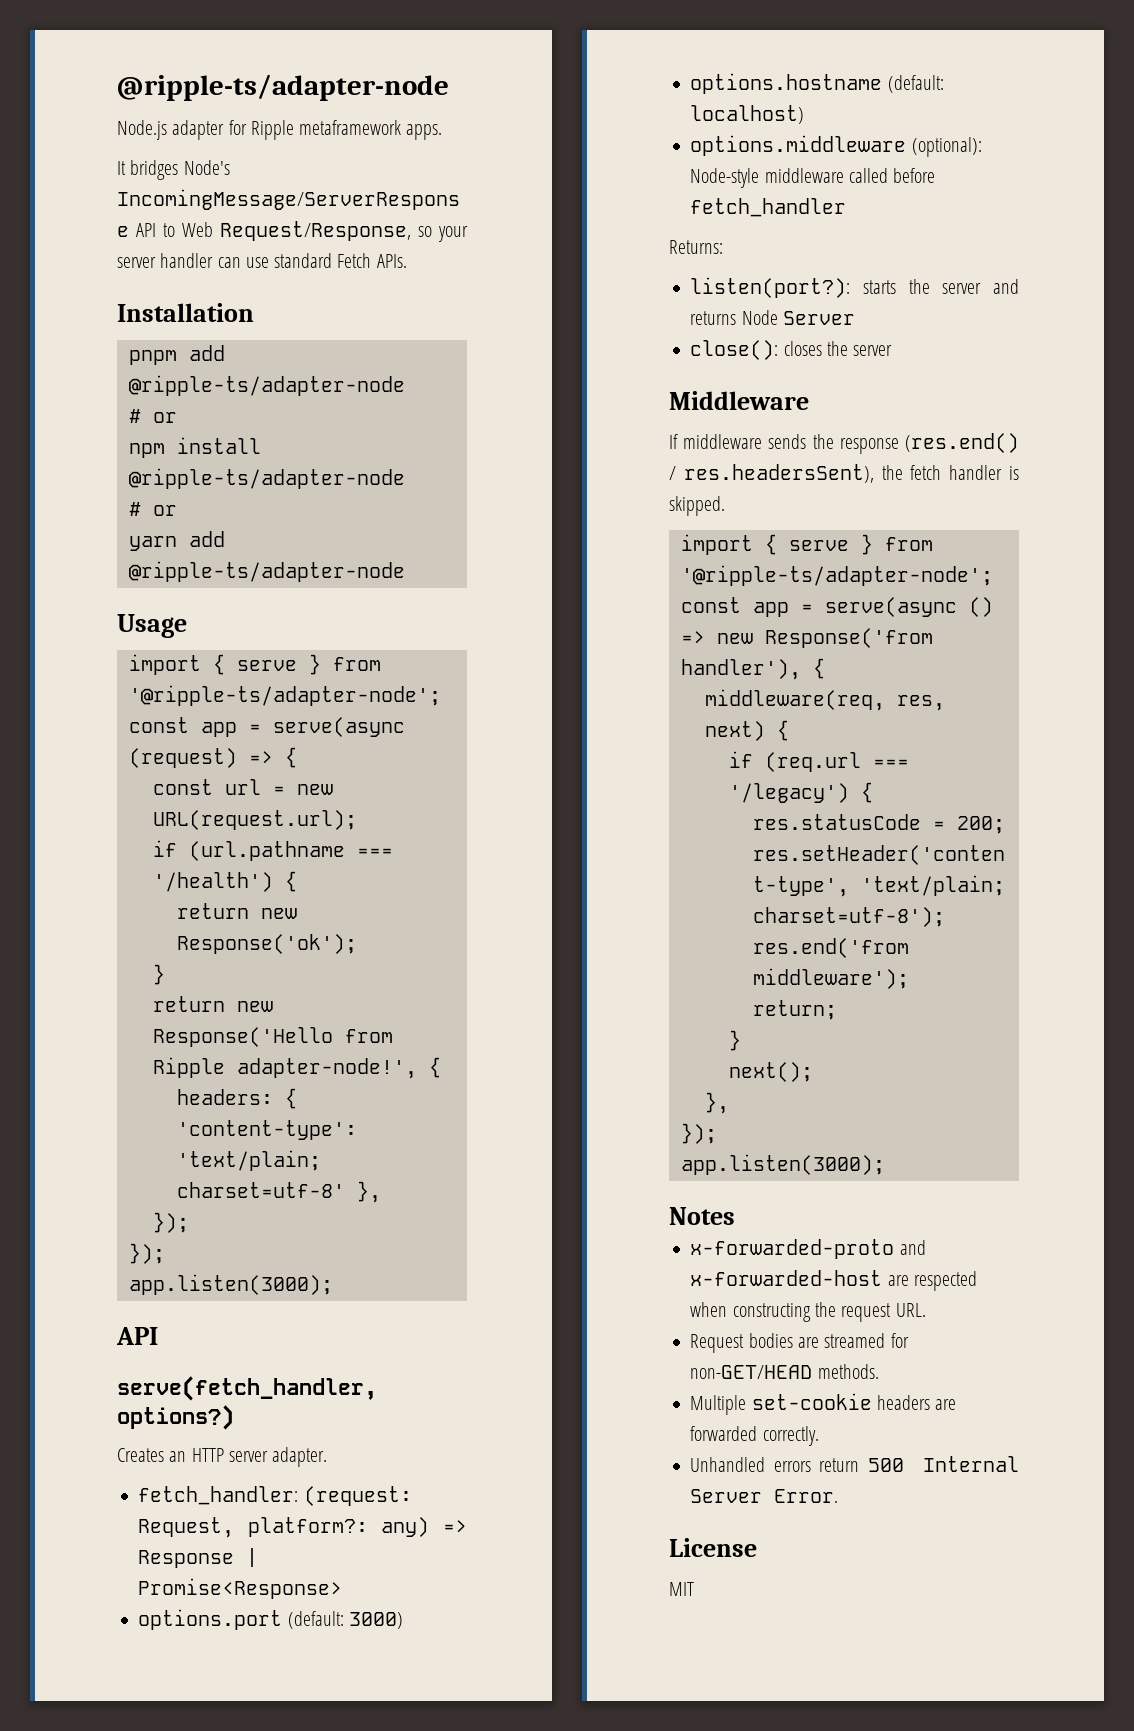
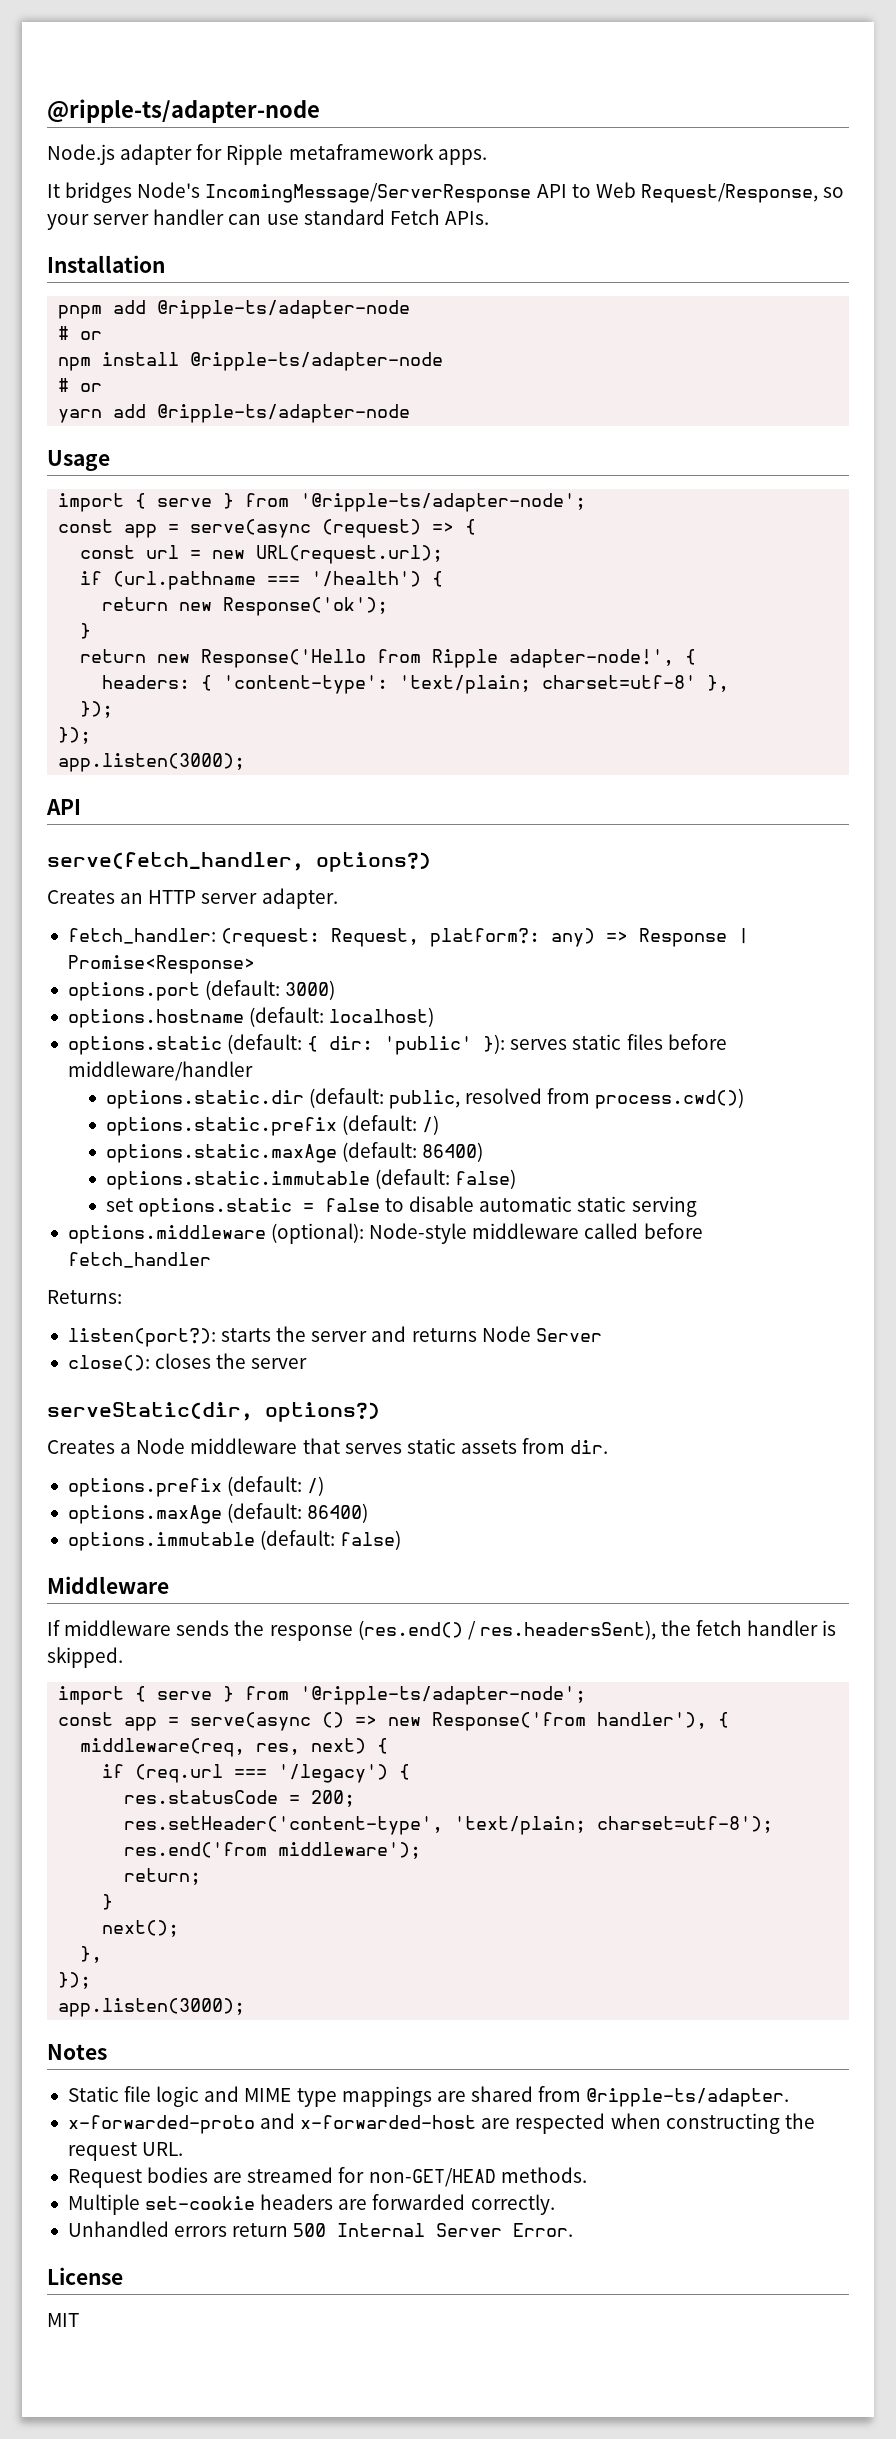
(805, 114) none -> [67,1034,727,1055] [67,1061,253,1081] [105,1088,745,1109] [105,1115,439,1136] [105,1142,483,1163] [105,1169,516,1190] [105,1196,697,1217] // options.static (default: { dir: 'public' }): serves static files before middleware/handler // options.static.dir (default: public, resolved from process.cwd()) // options.static.prefix (default: /) // options.static.maxAge (default: 86400) // options.static.immutable (default: false) // set options.static = false to disable automatic static serving
(893, 350) none -> [47,1402,380,1422] [47,1438,609,1454] [67,1476,325,1497] [67,1503,369,1524] [67,1530,402,1551] // serveStatic(dir, options?) // Creates a Node middleware that serves static assets from dir. // options.prefix (default: /) // options.maxAge (default: 86400) // options.immutable (default: false)
(735, 1216) none -> [67,2086,790,2107] // Static file logic and MIME type mappings are shared from @ripple-ts/adapter.

